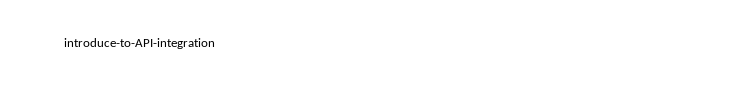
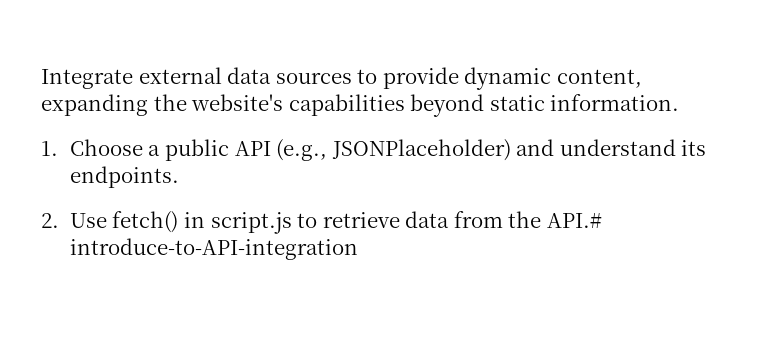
(64, 43) none -> [41,67,642,90] [41,94,680,117] [41,139,707,161] [69,166,179,188] [41,211,602,234] Integrate external data sources to provide dynamic content, expanding the website's capabilities beyond static information. // 1. Choose a public API (e.g., JSONPlaceholder) and understand its endpoints. // 2. Use fetch() in script.js to retrieve data from the API.#

